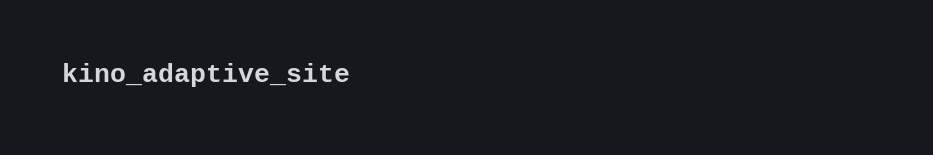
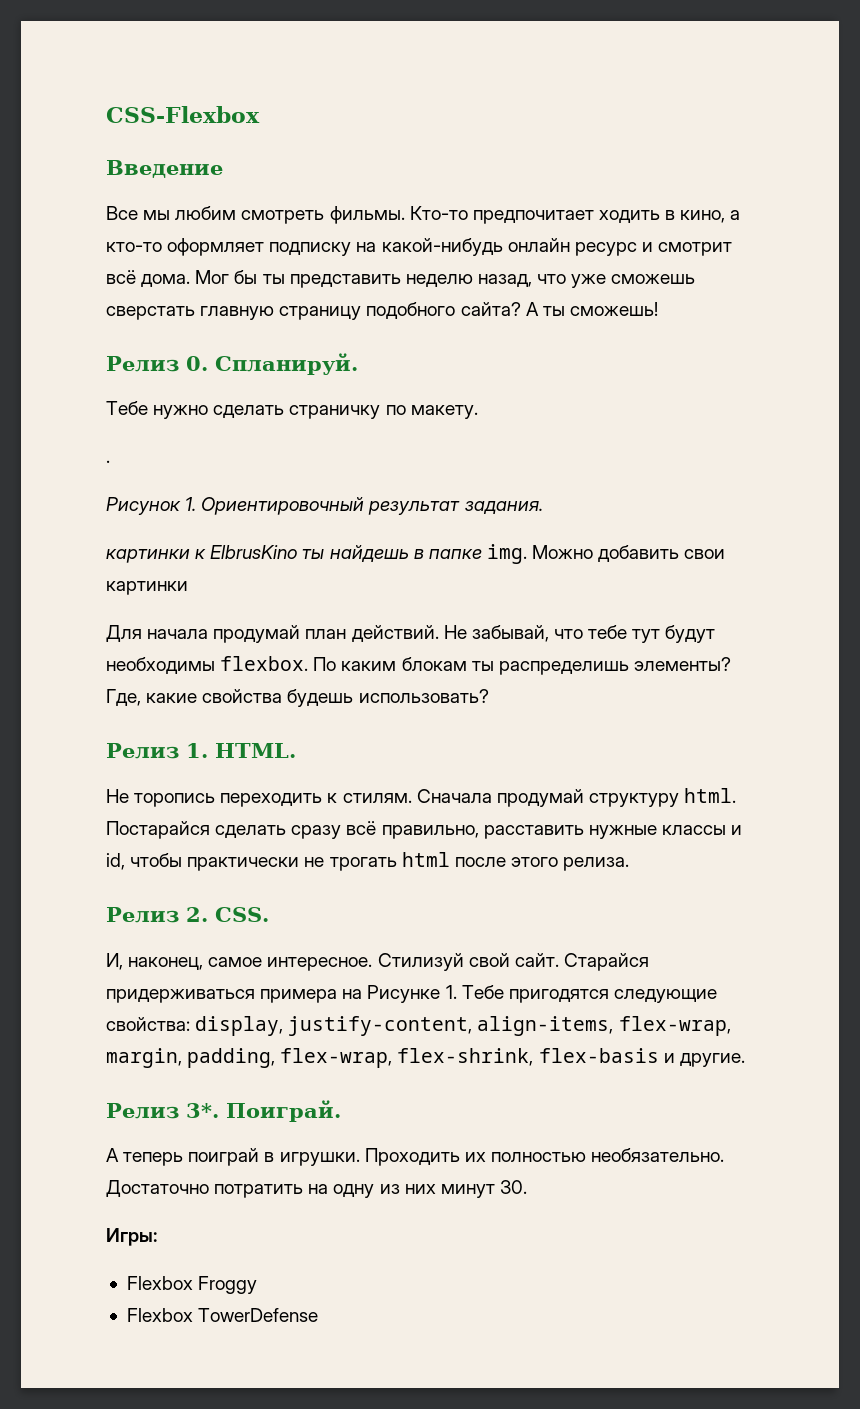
[62,63,350,87] kino_adaptive_site -> [106,106,260,123] [106,160,223,178] [106,206,741,224] [106,238,733,256] [106,270,696,288] [106,302,658,320] [106,353,358,375] [106,401,478,419] [106,460,110,463] [106,497,543,515] [106,544,726,564] [106,581,188,595] [106,625,716,643] [106,656,731,675] [106,689,489,707] [106,743,296,759] [106,788,737,807] [106,821,743,839] [106,852,630,871] [106,907,269,923] [106,953,649,971] [106,985,717,1003] [106,1016,731,1036] [106,1048,745,1068] [106,1100,341,1122] [106,1148,725,1166] [106,1180,527,1198] [106,1228,157,1246] [126,1276,258,1294] [126,1308,319,1322] CSS-Flexbox // Введение // Все мы любим смотреть фильмы. Кто-то предпочитает ходить в кино, а кто-то оформляет подписку на какой-нибудь онлайн ресурс и смотрит всё дома. Мог бы ты представить неделю назад, что уже сможешь сверстать главную страницу подобного сайта? А ты сможешь! // Релиз 0. Спланируй. // Тебе нужно сделать страничку по макету. // . // Рисунок 1. Ориентировочный результат задания. // картинки к ElbrusKino ты найдешь в папке img. Можно добавить свои картинки // Для начала продумай план действий. Не забывай, что тебе тут будут необходимы flexbox. По каким блокам ты распределишь элементы? Где, какие свойства будешь использовать? // Релиз 1. HTML. // Не торопись переходить к стилям. Сначала продумай структуру html. Постарайся сделать сразу всё правильно, расставить нужные классы и id, чтобы практически не трогать html после этого релиза. // Релиз 2. CSS. // И, наконец, самое интересное. Стилизуй свой сайт. Старайся придерживаться примера на Рисунке 1. Тебе пригодятся следующие свойства: display, justify-content, align-items, flex-wrap, margin, padding, flex-wrap, flex-shrink, flex-basis и другие. // Релиз 3*. Поиграй. // А теперь поиграй в игрушки. Проходить их полностью необязательно. Достаточно потратить на одну из них минут 30. // Игры: // Flexbox Froggy // Flexbox TowerDefense

